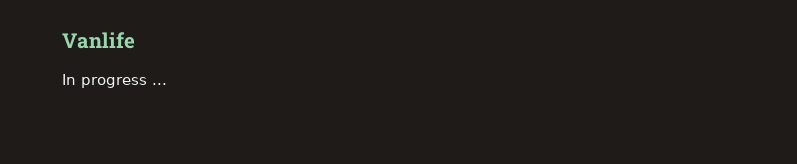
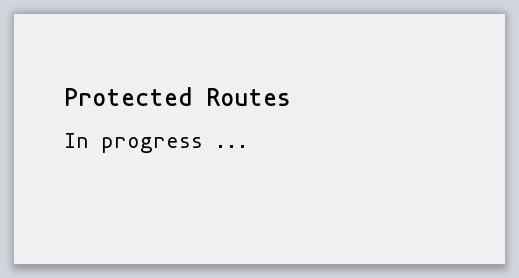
[62,32,135,49] Vanlife -> [64,87,291,106] Protected Routes

